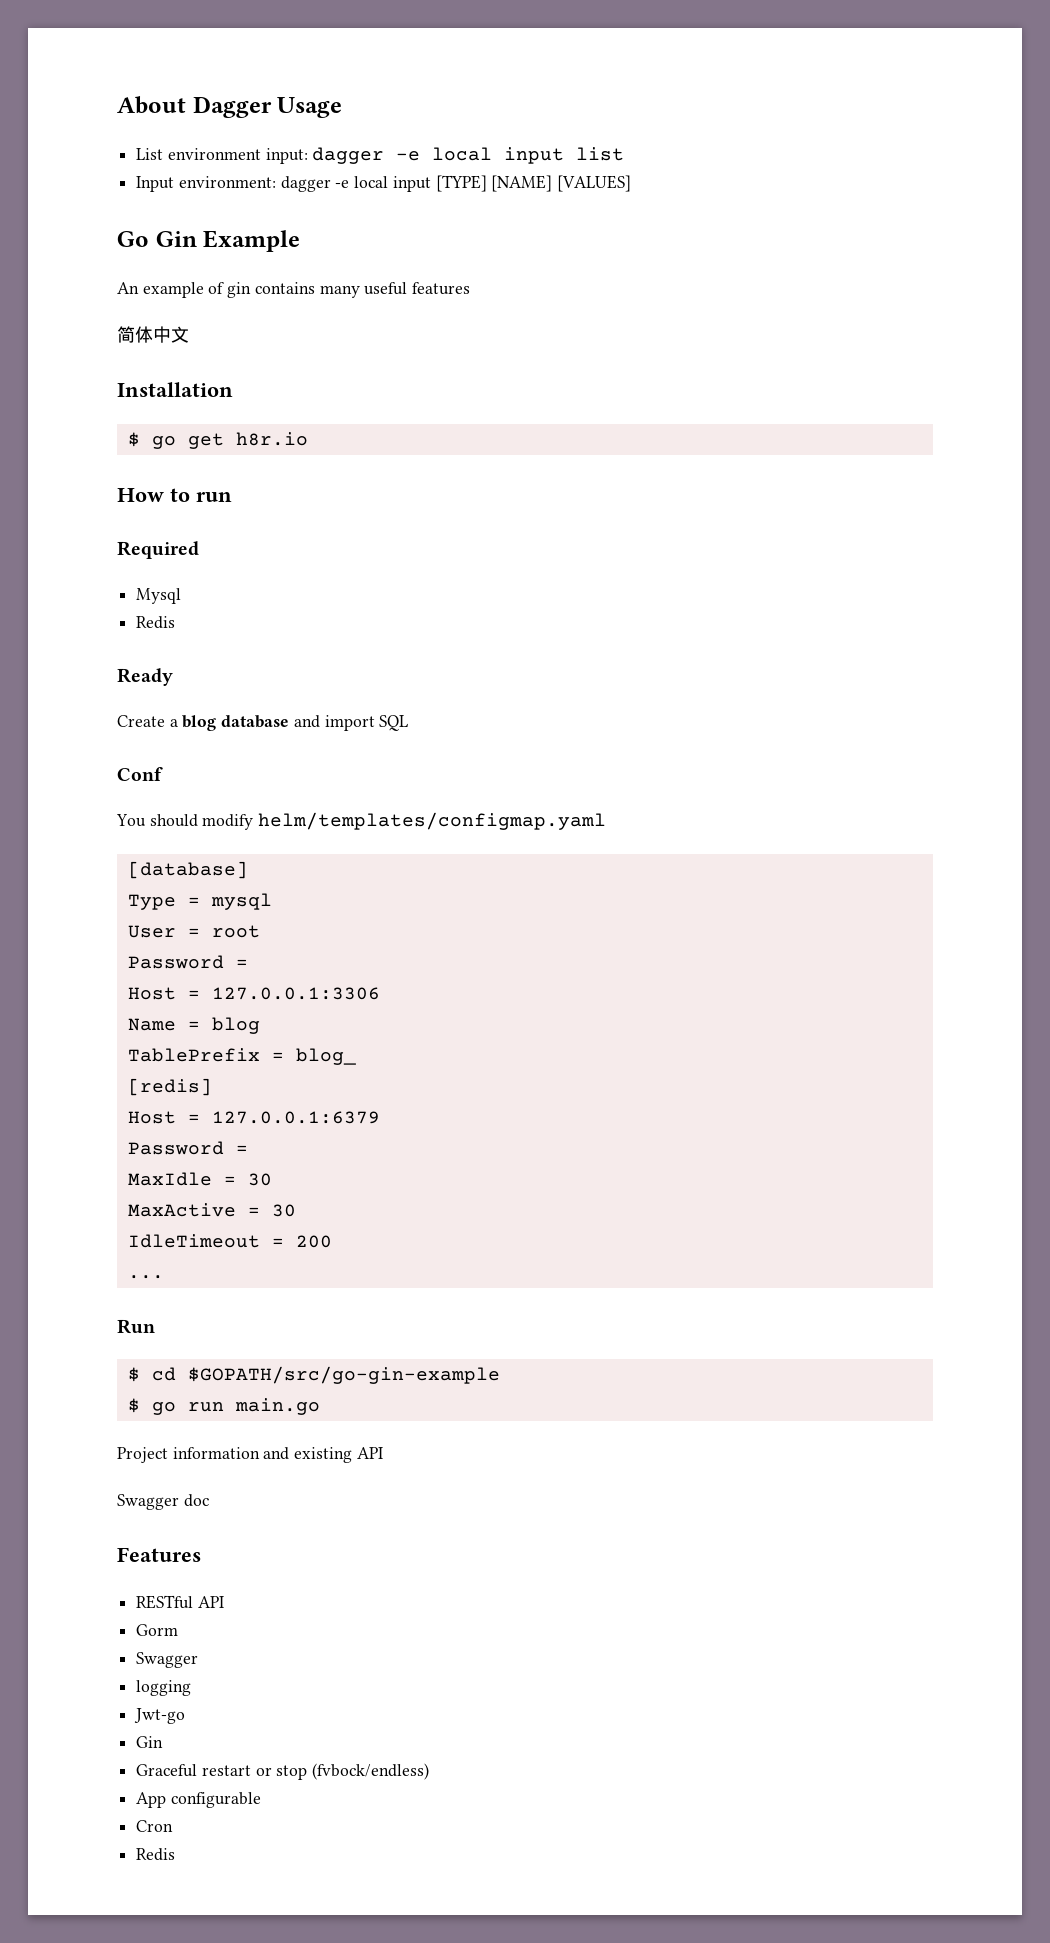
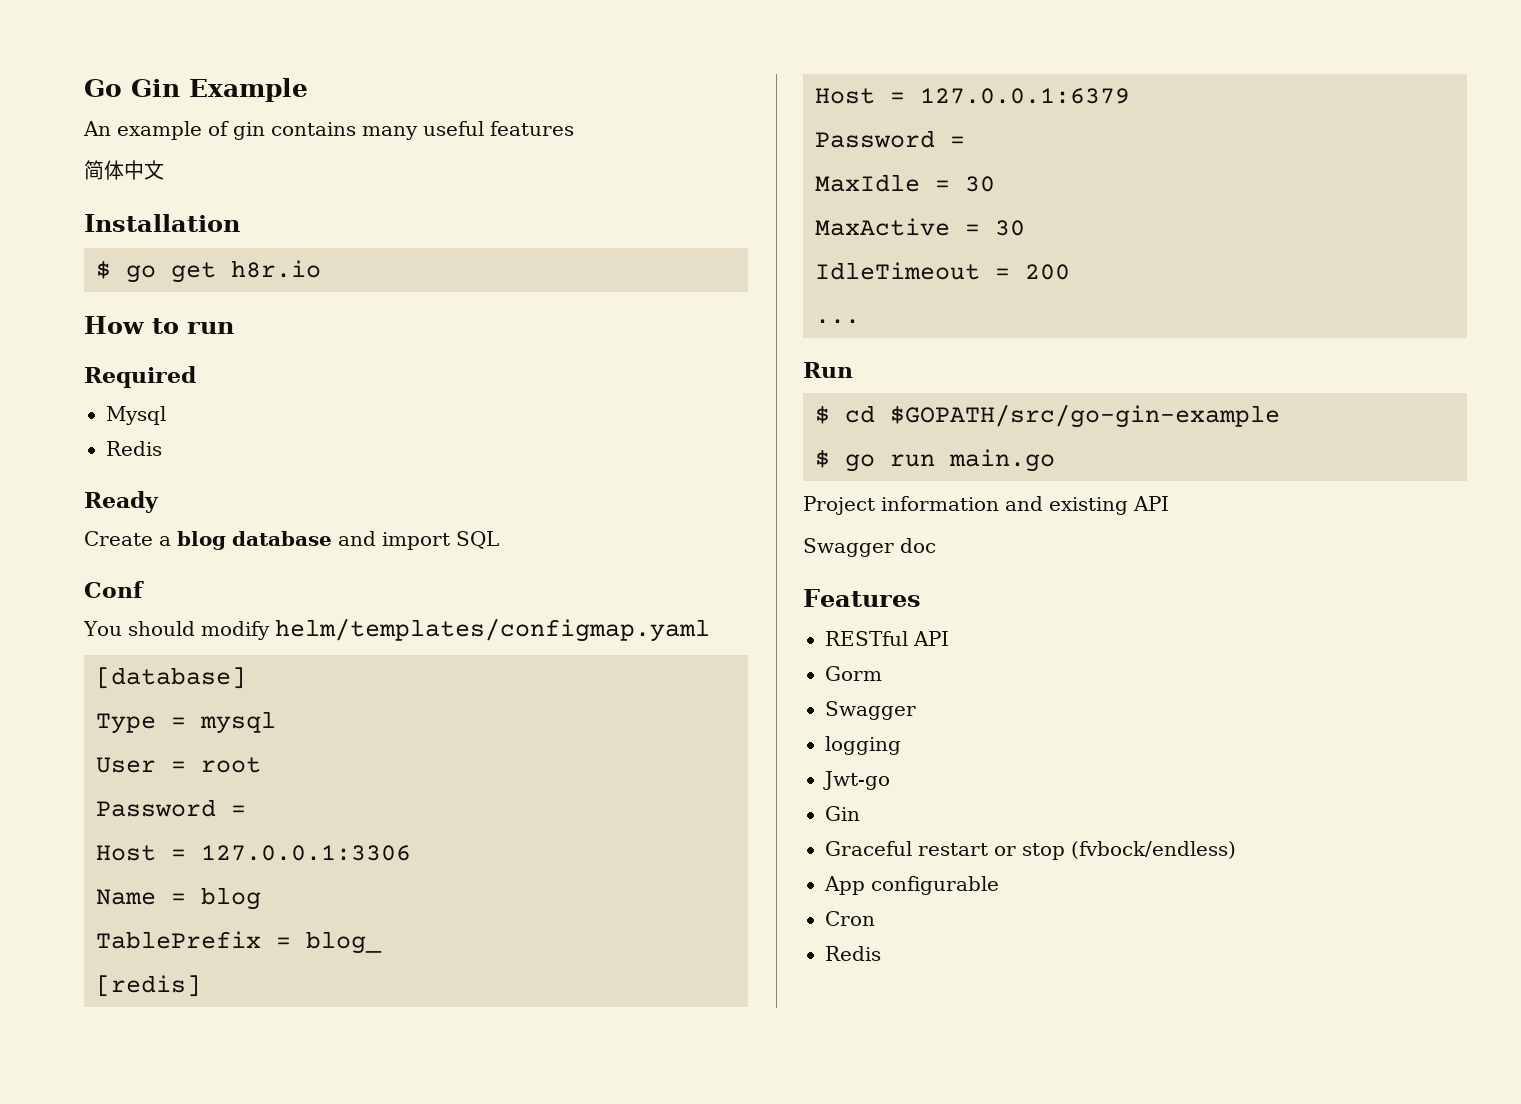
[117,96,343,118] [136,147,625,164] [136,175,632,192] About Dagger Usage // List environment input: dagger -e local input list // Input environment: dagger -e local input [TYPE] [NAME] [VALUES] // -> (84, 88) none

